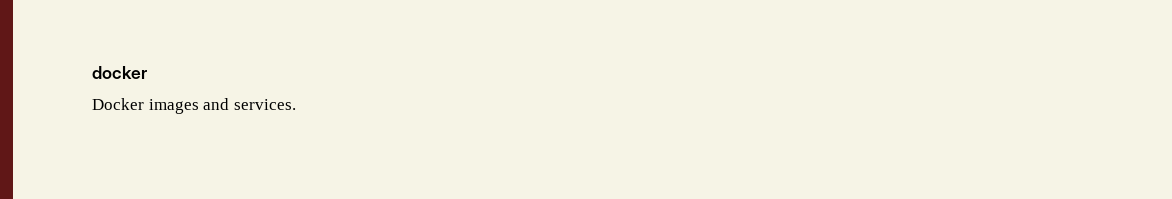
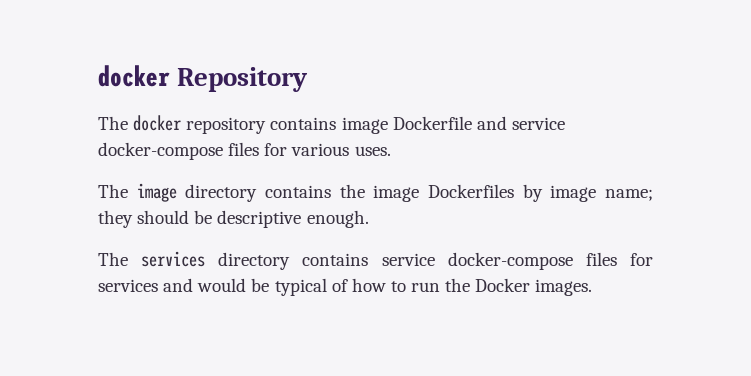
[92,66,147,79] [92,98,296,114] docker // Docker images and services. -> [98,65,309,92] [98,115,565,134] [98,142,391,160] [98,183,654,202] [98,210,369,228] [98,251,653,270] [98,278,593,296] docker Repository // The docker repository contains image Dockerfile and service docker-compose files for various uses. // The image directory contains the image Dockerfiles by image name; they should be descriptive enough. // The services directory contains service docker-compose files for services and would be typical of how to run the Docker images.

